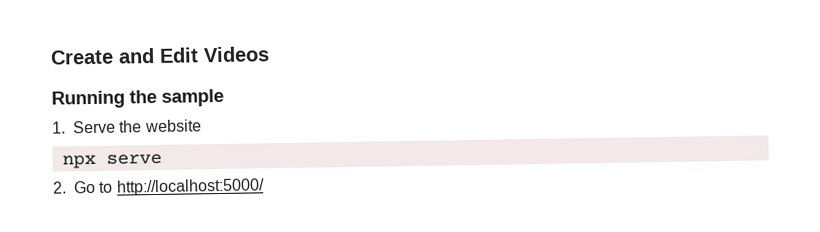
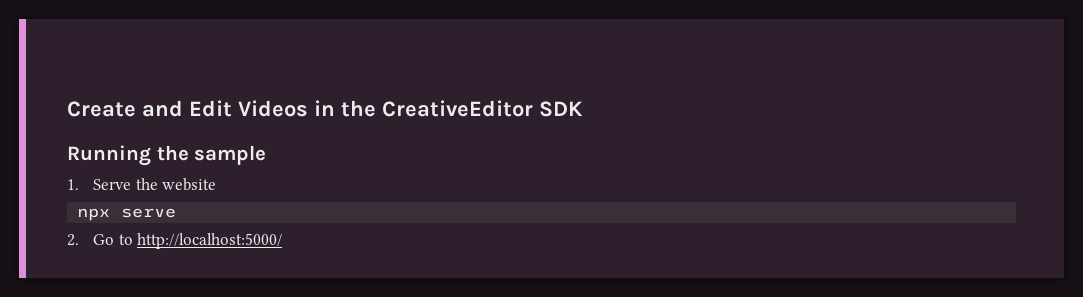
(270, 54) none -> [314,100,583,117] in the CreativeEditor SDK

